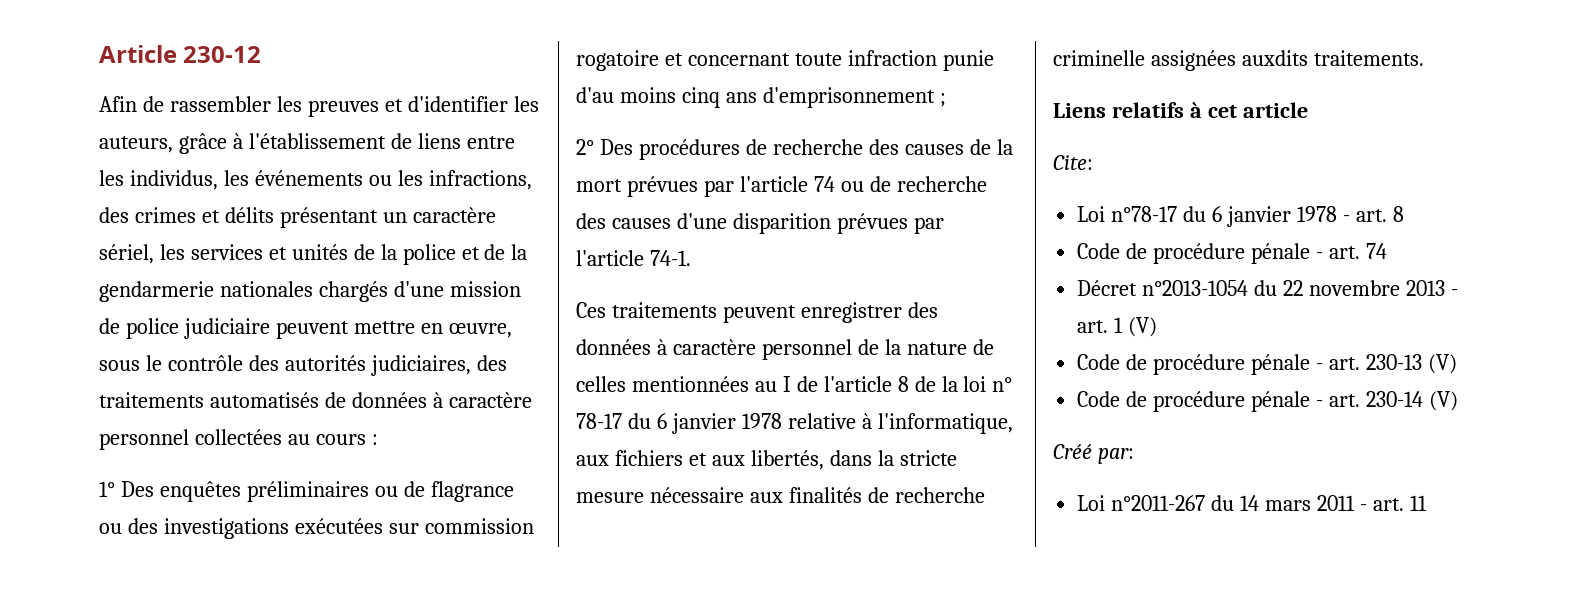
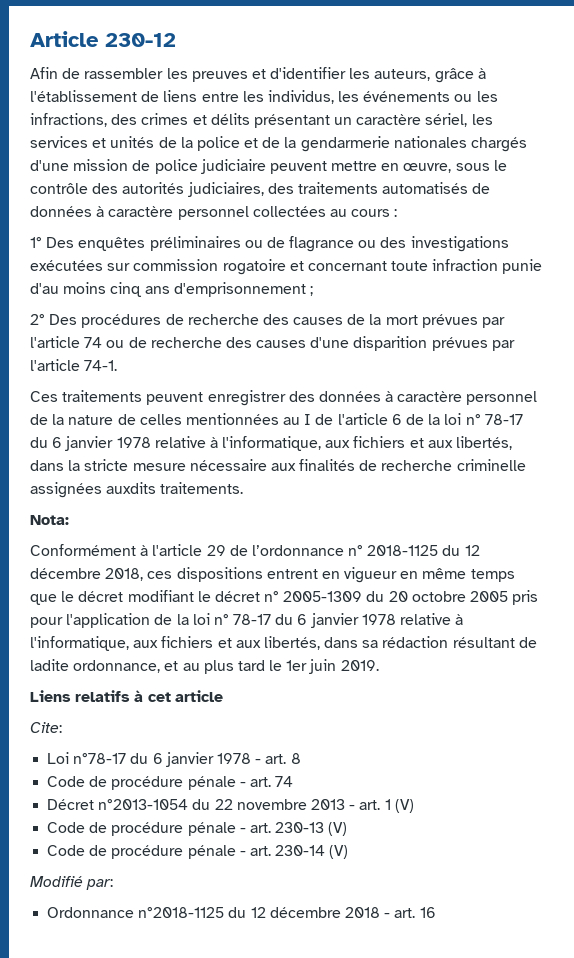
[897,376,909,392] 8 -> [391,414,402,425] 6
(1424, 58) none -> [30,515,69,525] [30,544,480,556] [30,567,515,583] [30,590,539,605] [30,613,464,628] [30,636,537,651] [30,659,379,674] // Nota: // Conformément à l'article 29 de l’ordonnance n° 2018-1125 du 12 décembre 2018, ces dispositions entrent en vigueur en même temps que le décret modifiant le décret n° 2005-1309 du 20 octobre 2005 pris pour l'application de la loi n° 78-17 du 6 janvier 1978 relative à l'informatique, aux fichiers et aux libertés, dans sa rédaction résultant de ladite ordonnance, et au plus tard le 1er juin 2019.
[1053,444,1092,459] Créé -> [30,876,83,887] Modifié
[1077,495,1427,511] Loi n°2011-267 du 14 mars 2011 - art. 11 -> [47,907,436,918] Ordonnance n°2018-1125 du 12 décembre 2018 - art. 16

